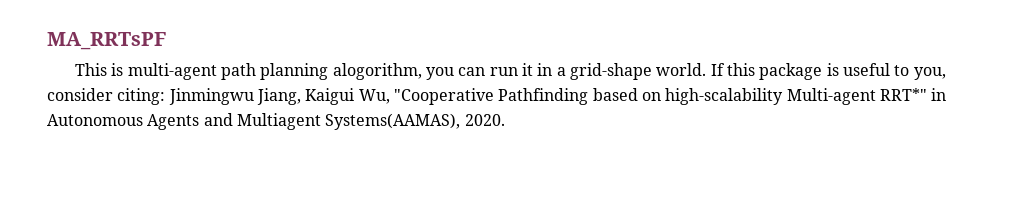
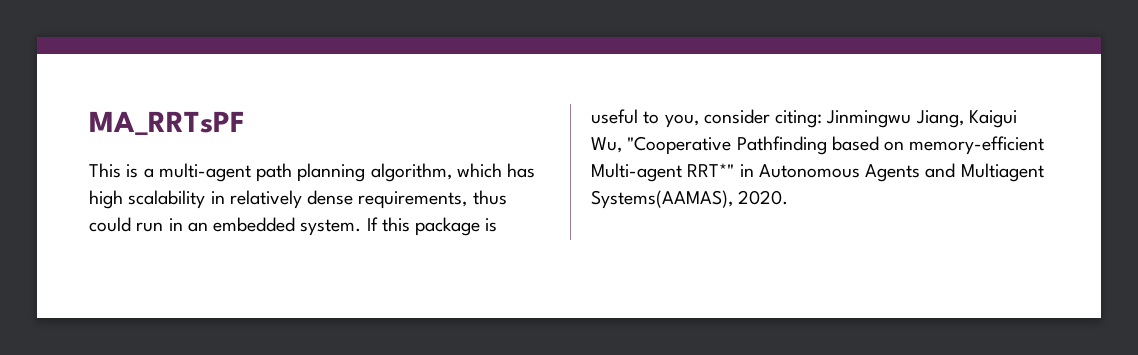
(124, 69) none -> [143,168,154,178] a
[332,63,707,80] alogorithm, you can run it in a grid-shape world. -> [370,163,536,182] [89,190,507,209] [89,217,362,236] algorithm, which has high scalability in relatively dense requirements, thus could run in an embedded system.
[665,88,784,105] high-scalability -> [909,136,1045,155] memory-efficient

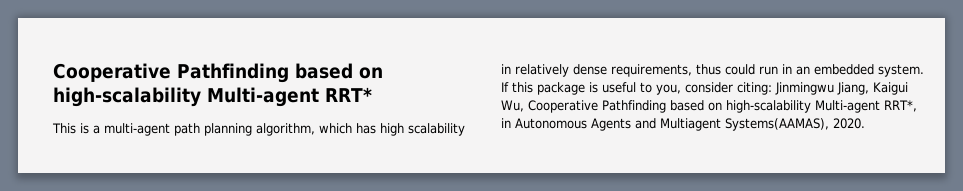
[89,111,245,135] MA_RRTsPF -> [53,63,383,83] [53,87,372,107] Cooperative Pathfinding based on high-scalability Multi-agent RRT*
[627,136,1045,155] [591,163,735,182] "Cooperative Pathfinding based on memory-efficient Multi-agent RRT*" -> [528,100,917,113] Cooperative Pathfinding based on high-scalability Multi-agent RRT*,

